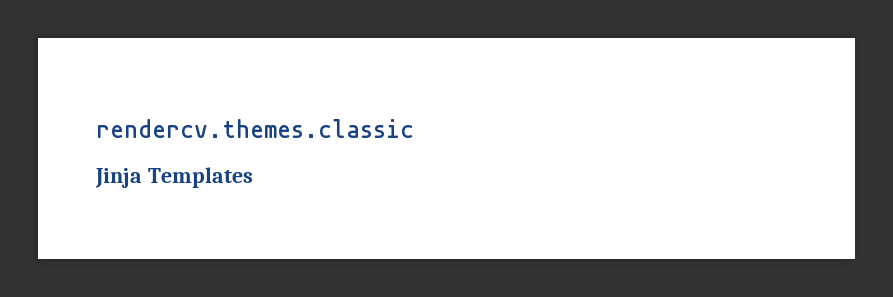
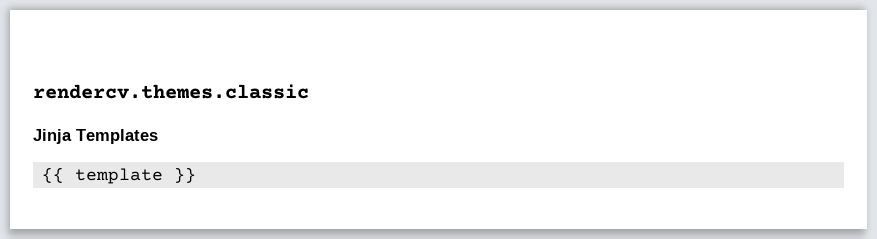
(253, 177) none -> [42,167,196,184] // {{ template }}

